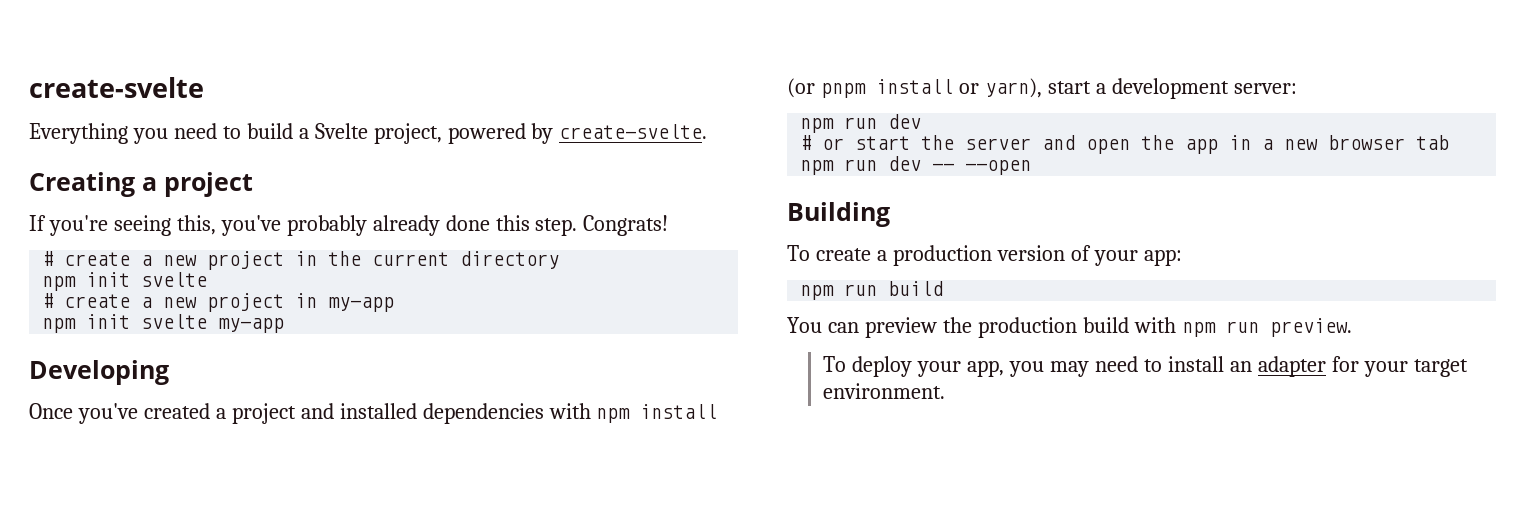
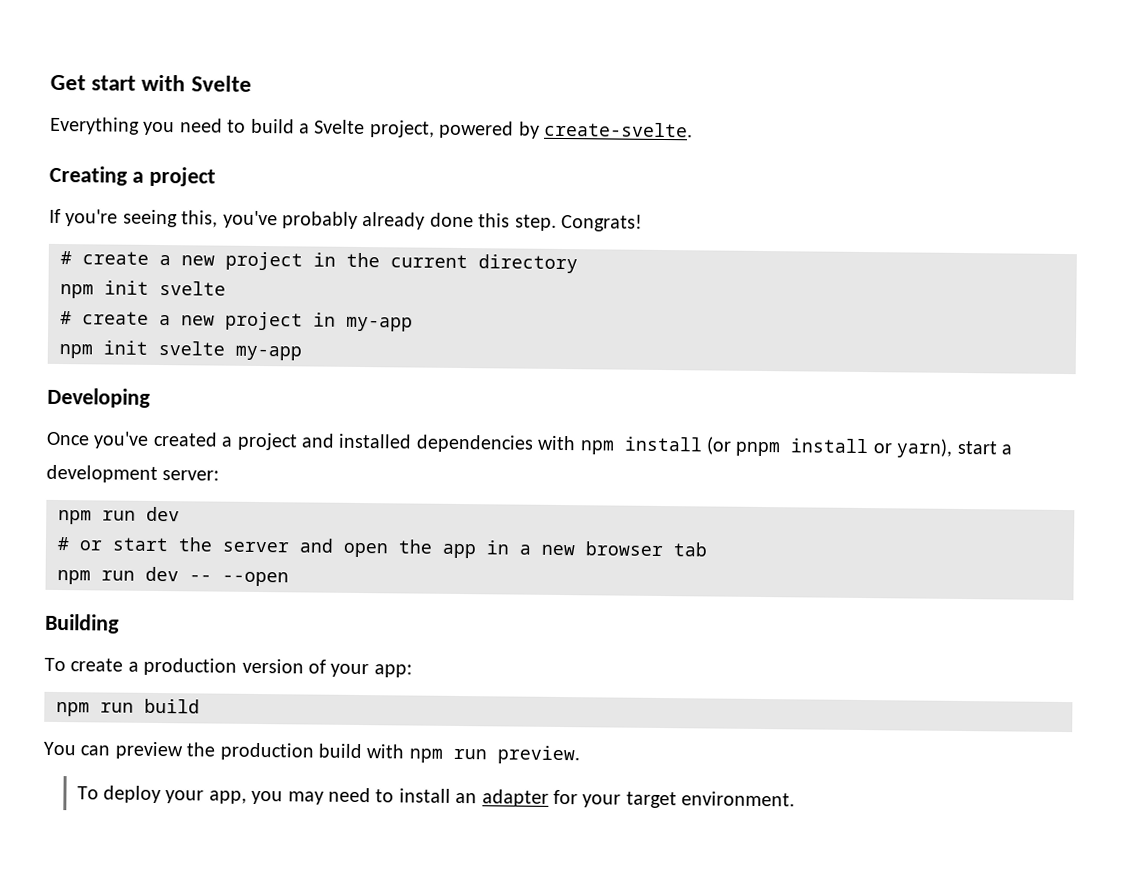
[29,77,204,98] create-svelte -> [50,74,252,92] Get start with Svelte

